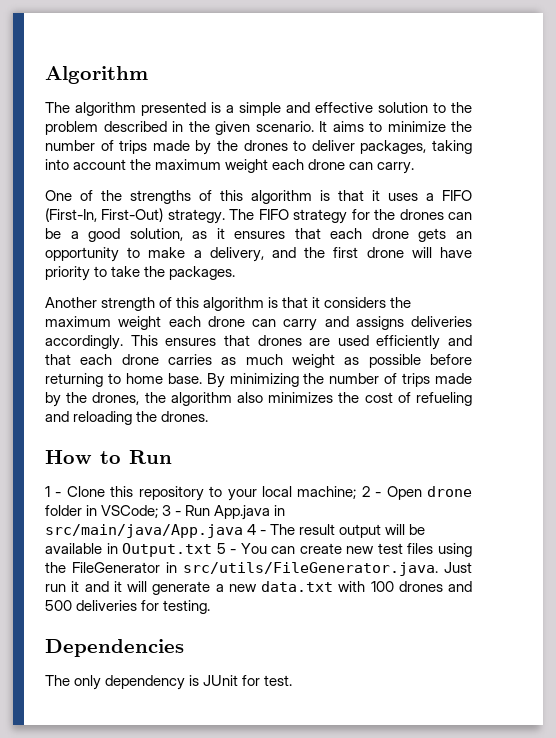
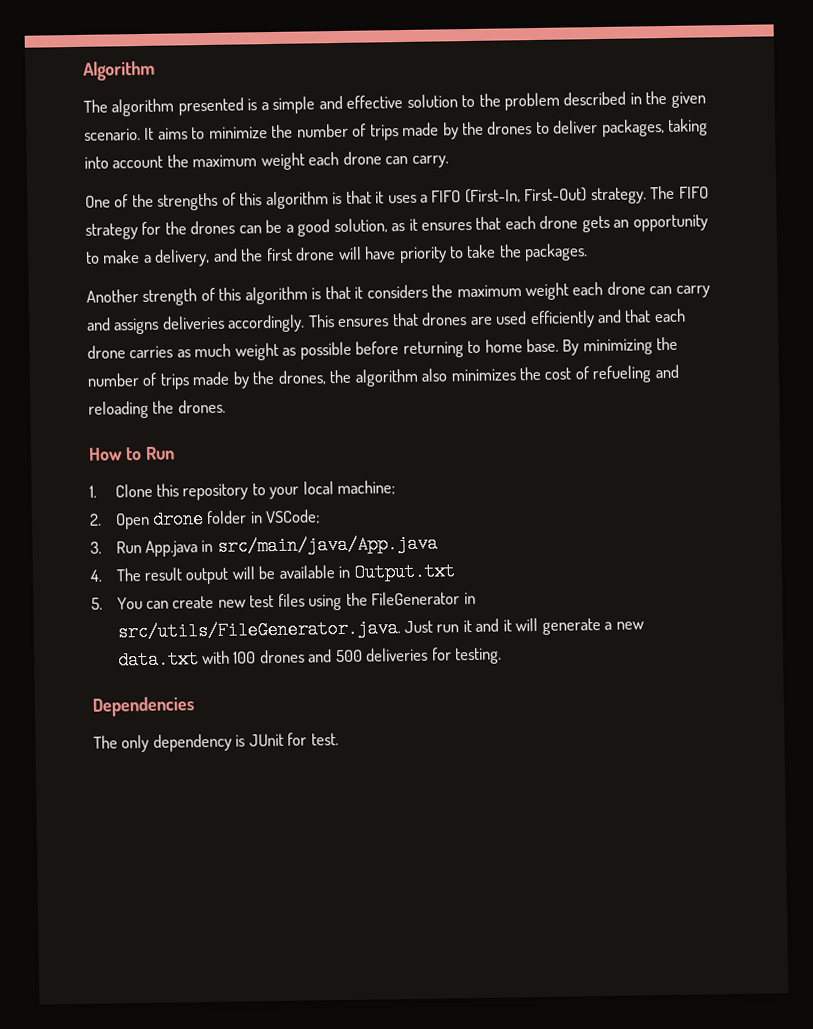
[45,486,62,497] 1 - -> [89,485,97,498] 1.
[361,486,382,497] 2 - -> [89,513,102,526] // 2.
[162,505,182,516] 3 - -> [90,541,102,554] // 3.
[247,524,267,535] 4 - -> [90,569,102,582] // 4.
[216,543,237,554] 5 - -> [91,597,103,610] // 5.

